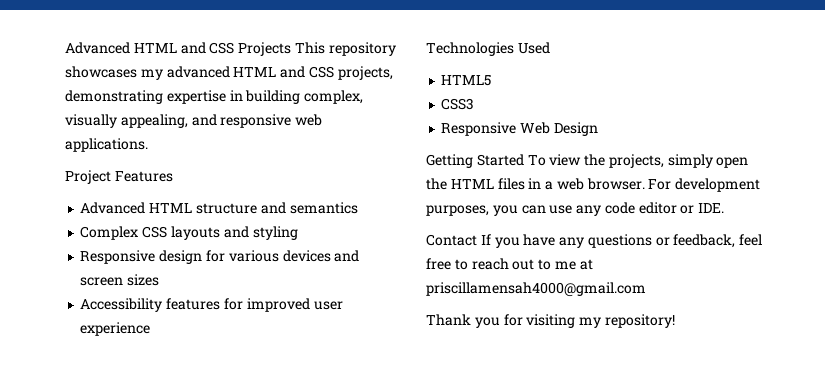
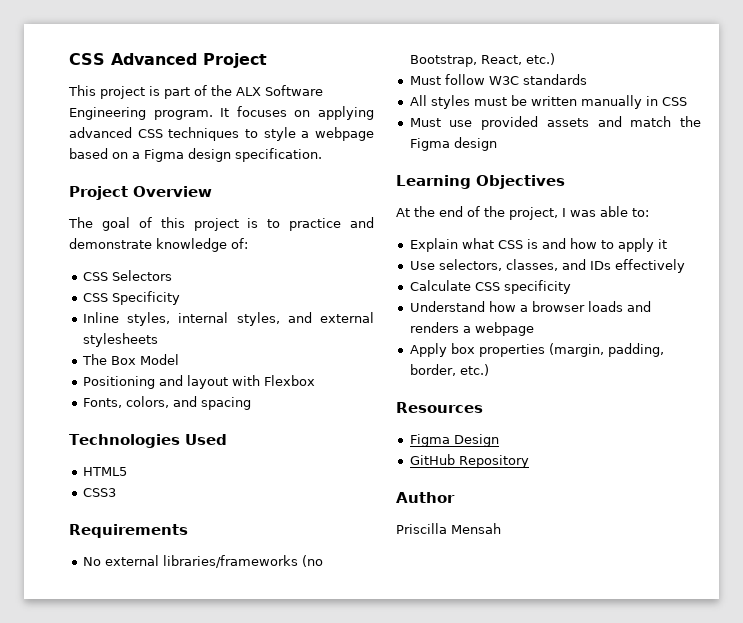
[65,42,396,56] [65,66,393,80] [65,90,364,104] [65,114,323,128] [65,138,148,152] [65,170,173,184] [80,202,358,214] [80,226,298,240] [80,250,360,264] [80,274,160,286] [80,298,343,312] [80,322,151,336] [426,42,550,56] [441,75,492,86] [441,98,475,110] [441,122,598,136] [426,154,749,168] [426,178,761,192] [426,202,725,216] [426,234,763,248] [426,258,593,270] [426,282,646,297] [426,314,675,328] Advanced HTML and CSS Projects This repository showcases my advanced HTML and CSS projects, demonstrating expertise in building complex, visually appealing, and responsive web applications. // Project Features // Advanced HTML structure and semantics // Complex CSS layouts and styling // Responsive design for various devices and screen sizes // Accessibility features for improved user experience // Technologies Used // HTML5 // CSS3 // Responsive Web Design // Getting Started To view the projects, simply open the HTML files in a web browser. For development purposes, you can use any code editor or IDE. // Contact If you have any questions or feedback, feel free to reach out to me at priscillamensah4000@gmail.com // Thank you for visiting my repository! -> [69,53,267,68] [68,85,323,99] [69,106,374,120] [69,127,374,141] [69,148,322,162] [69,186,212,200] [68,217,374,231] [69,238,248,252] [82,270,172,281] [82,291,180,305] [82,312,374,326] [82,333,158,347] [81,354,179,365] [82,375,315,389] [82,396,251,410] [69,434,227,448] [82,467,127,476] [82,488,116,497] [69,524,188,538] [82,555,323,568] [409,53,555,67] [409,74,587,85] [409,95,687,109] [409,116,701,130] [409,137,497,151] [396,175,565,189] [396,206,649,220] [409,238,667,252] [409,259,685,273] [409,280,571,294] [409,301,651,312] [409,322,534,336] [409,343,664,357] [409,364,489,376] [396,402,483,413] [409,434,499,447] [409,454,529,468] [396,492,455,503] [396,523,501,534] CSS Advanced Project // This project is part of the ALX Software Engineering program. It focuses on applying advanced CSS techniques to style a webpage based on a Figma design specification. // Project Overview // The goal of this project is to practice and demonstrate knowledge of: // CSS Selectors // CSS Specificity // Inline styles, internal styles, and external stylesheets // The Box Model // Positioning and layout with Flexbox // Fonts, colors, and spacing // Technologies Used // HTML5 // CSS3 // Requirements // No external libraries/frameworks (no Bootstrap, React, etc.) // Must follow W3C standards // All styles must be written manually in CSS // Must use provided assets and match the Figma design // Learning Objectives // At the end of the project, I was able to: // Explain what CSS is and how to apply it // Use selectors, classes, and IDs effectively // Calculate CSS specificity // Understand how a browser loads and renders a webpage // Apply box properties (margin, padding, border, etc.) // Resources // Figma Design // GitHub Repository // Author // Priscilla Mensah

